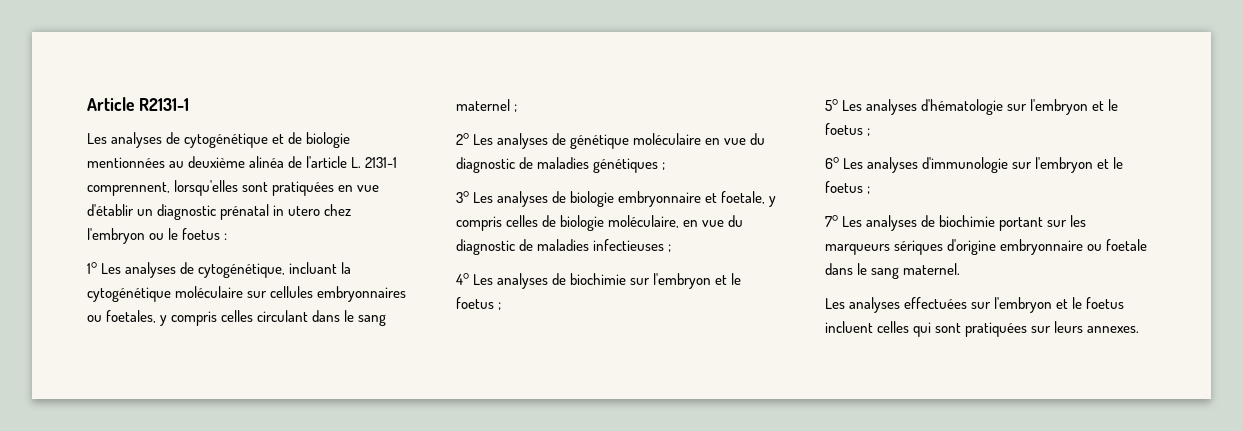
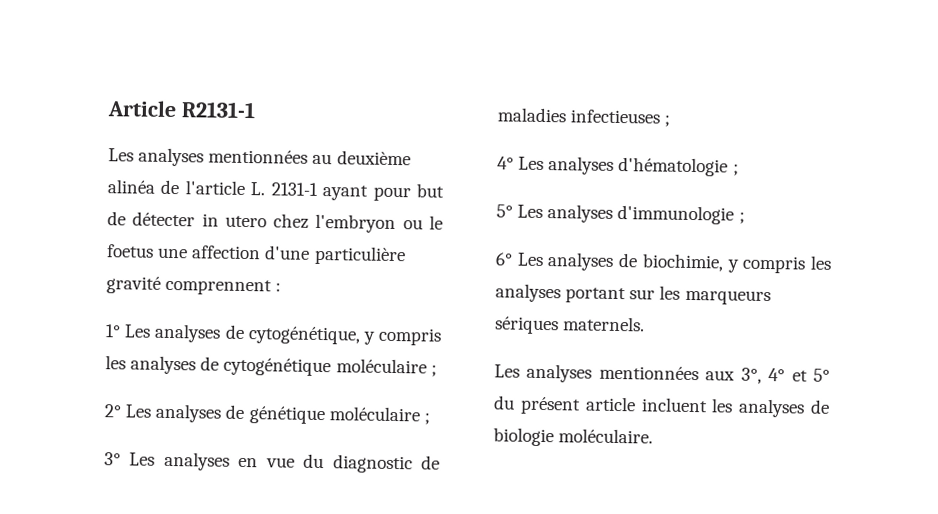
[166,132,351,148] de cytogénétique et de biologie -> (205, 157) none
[87,180,380,196] [87,204,270,220] comprennent, lorsqu'elles sont pratiquées en vue d'établir un diagnostic prénatal -> [322,183,444,202] [107,211,196,227] ayant pour but de détecter
(221, 234) none -> [157,245,406,266] [106,276,273,296] une affection d'une particulière gravité comprennent
[289,262,352,274] [87,286,407,302] [87,310,387,326] [456,99,510,111] incluant la cytogénétique moléculaire sur cellules embryonnaires ou foetales, y compris celles circulant dans le sang maternel -> [362,327,443,346] [105,355,427,377] y compris les analyses de cytogénétique moléculaire
[705,133,766,145] [456,157,666,173] [456,191,777,207] [456,215,680,231] en vue du diagnostic de maladies génétiques ; // 3° Les analyses de biologie embryonnaire et foetale, y compris celles de biologie moléculaire, -> [423,412,430,425] [104,451,230,471] ; // 3° Les analyses
[552,273,742,289] [456,297,502,310] [825,99,1119,115] [825,123,871,136] [825,157,1124,173] [825,181,871,194] [825,215,996,231] de biochimie sur l'embryon et le foetus ; // 5° Les analyses d'hématologie sur l'embryon et le foetus ; // 6° Les analyses d'immunologie sur l'embryon et le foetus ; // 7° Les analyses de biochimie -> [618,156,739,177] [496,204,745,225] [495,252,832,274] [495,283,561,303] d'hématologie ; // 5° Les analyses d'immunologie ; // 6° Les analyses de biochimie, y compris les analyses
[947,239,1148,255] [825,263,961,279] [825,297,1125,313] [825,321,1140,337] d'origine embryonnaire ou foetale dans le sang maternel. // Les analyses effectuées sur l'embryon et le foetus incluent celles qui sont pratiquées sur leurs annexes. -> [563,316,646,332] [494,363,830,384] [493,395,830,418] [493,427,654,447] maternels. // Les analyses mentionnées aux 3°, 4° et 5° du présent article incluent les analyses de biologie moléculaire.

